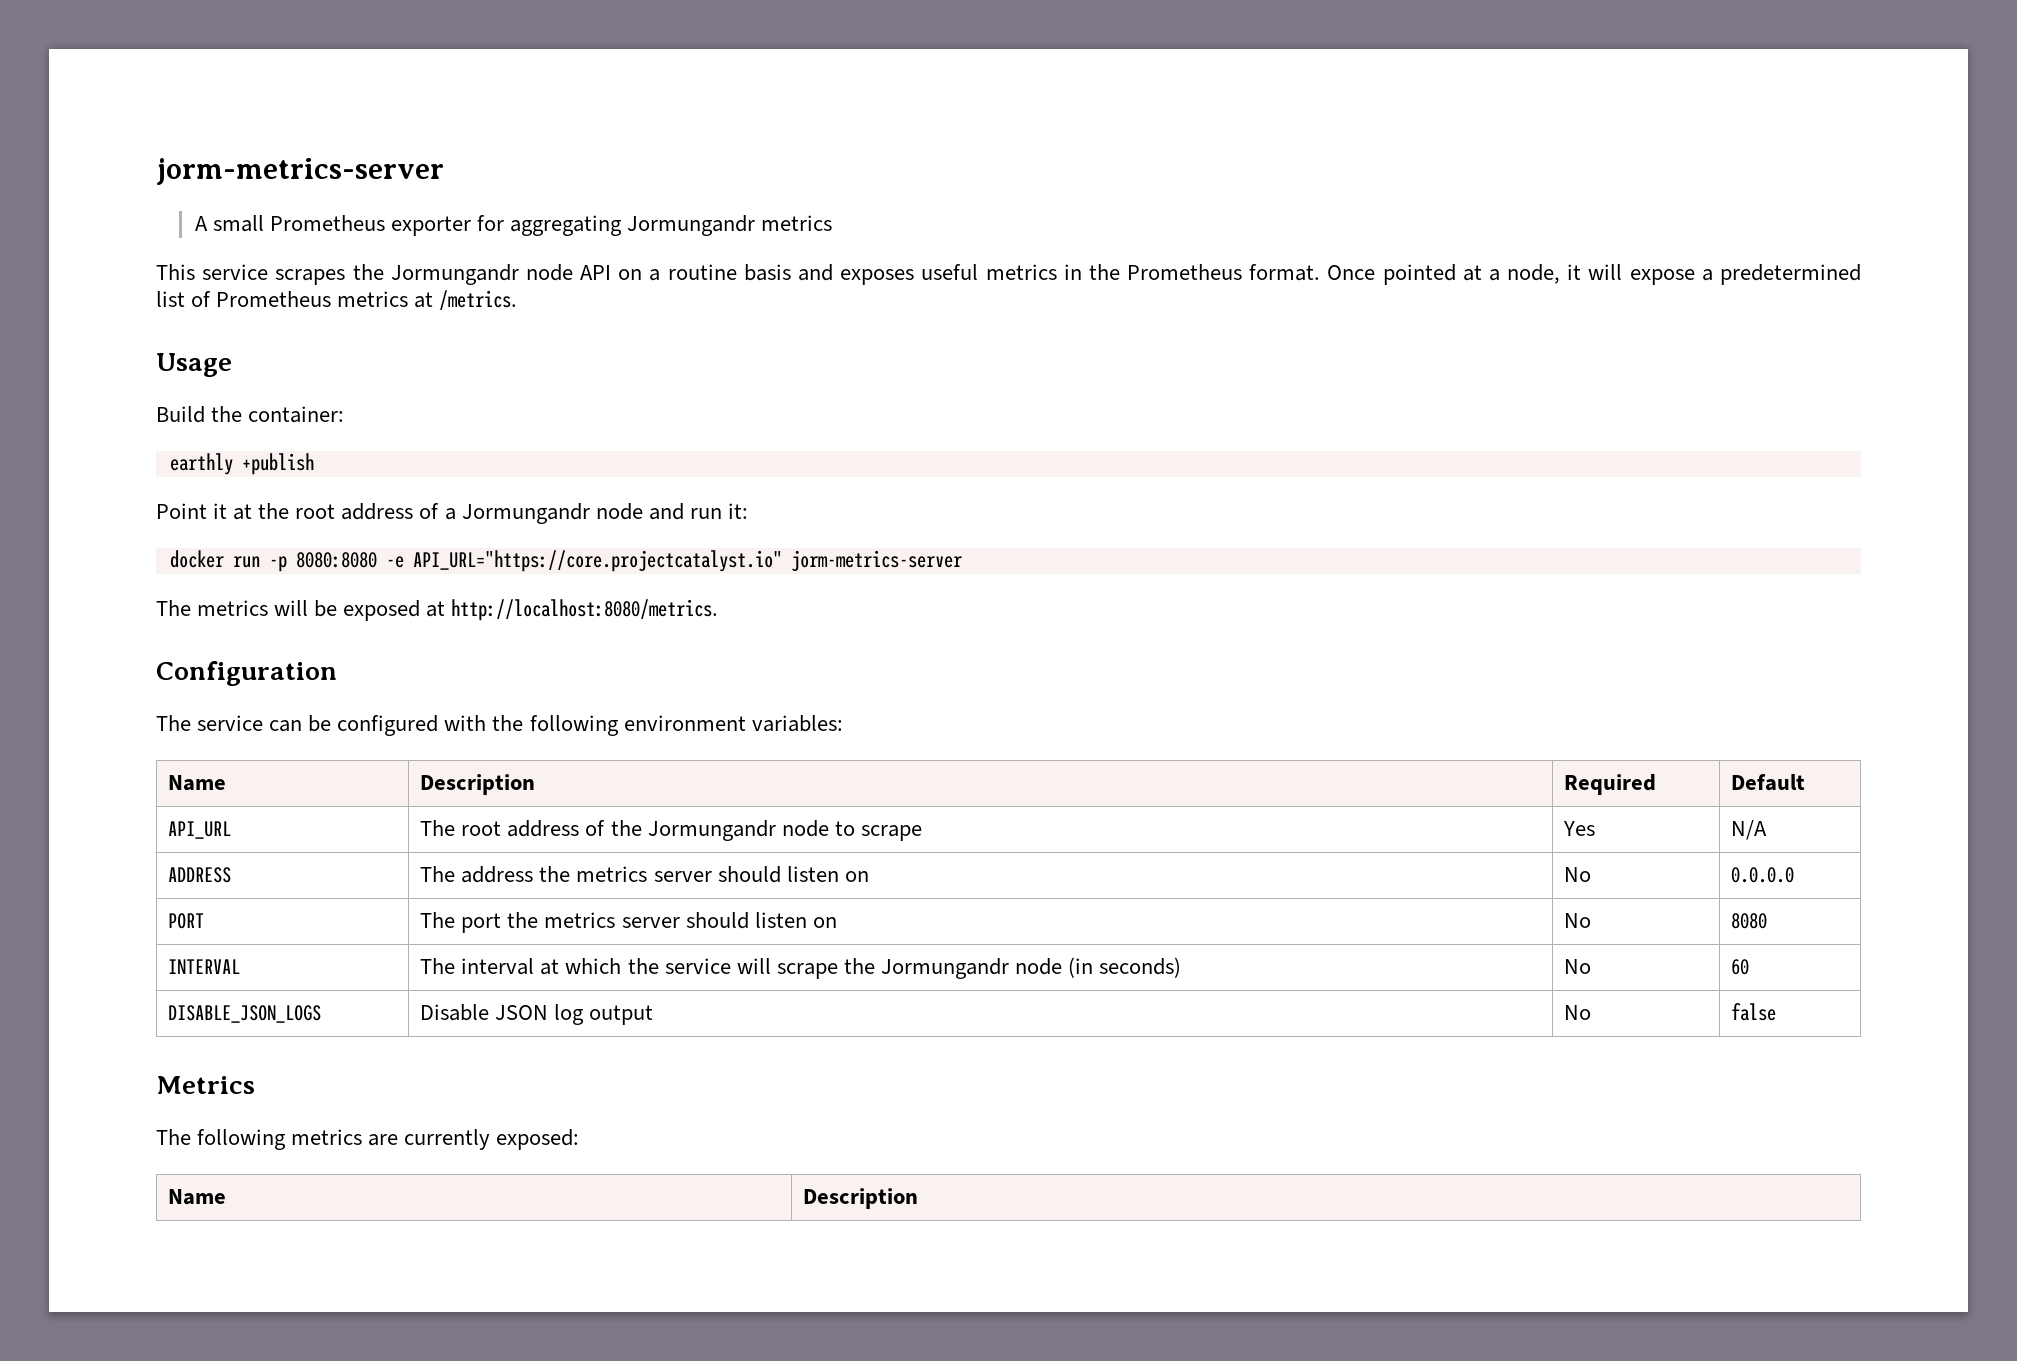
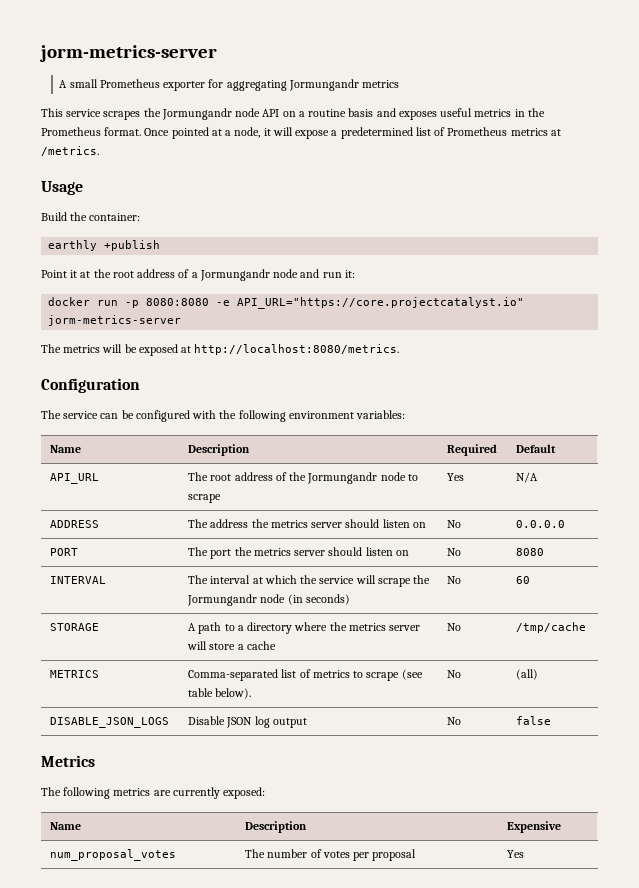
(1750, 967) none -> [50,623,100,631] [188,622,420,634] [187,641,276,650] [447,623,462,631] [516,622,587,633] [50,670,100,678] [188,669,423,681] [188,688,252,699] [447,670,462,678] [516,669,539,680] // STORAGE | A path to a directory where the metrics server will store a cache | No | /tmp/cache // METRICS | Comma-separated list of metrics to scrape (see table below). | No | (all)
(919, 1198) none -> [507,821,562,833] [50,849,177,861] [245,849,417,861] [507,850,525,858] | Expensive // num_proposal_votes | The number of votes per proposal | Yes

